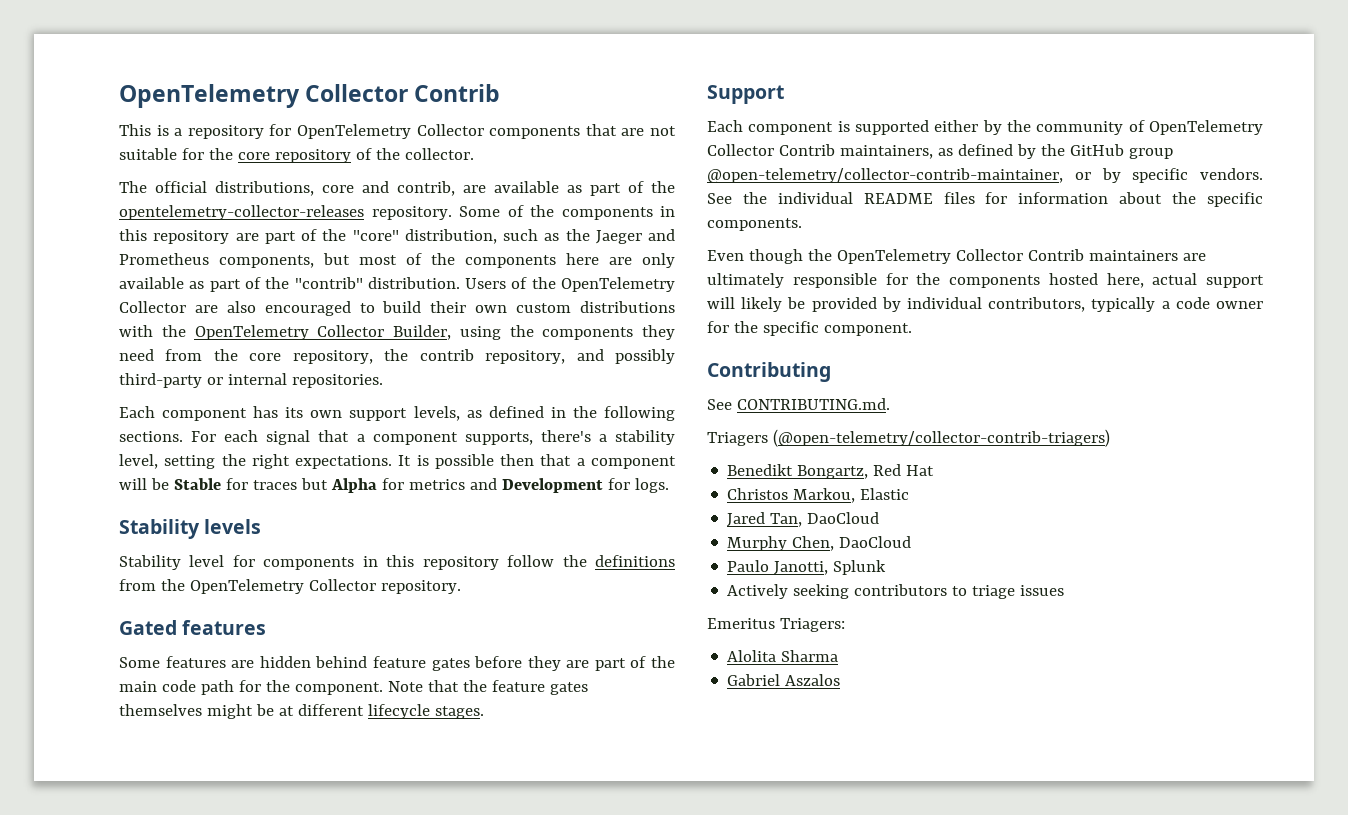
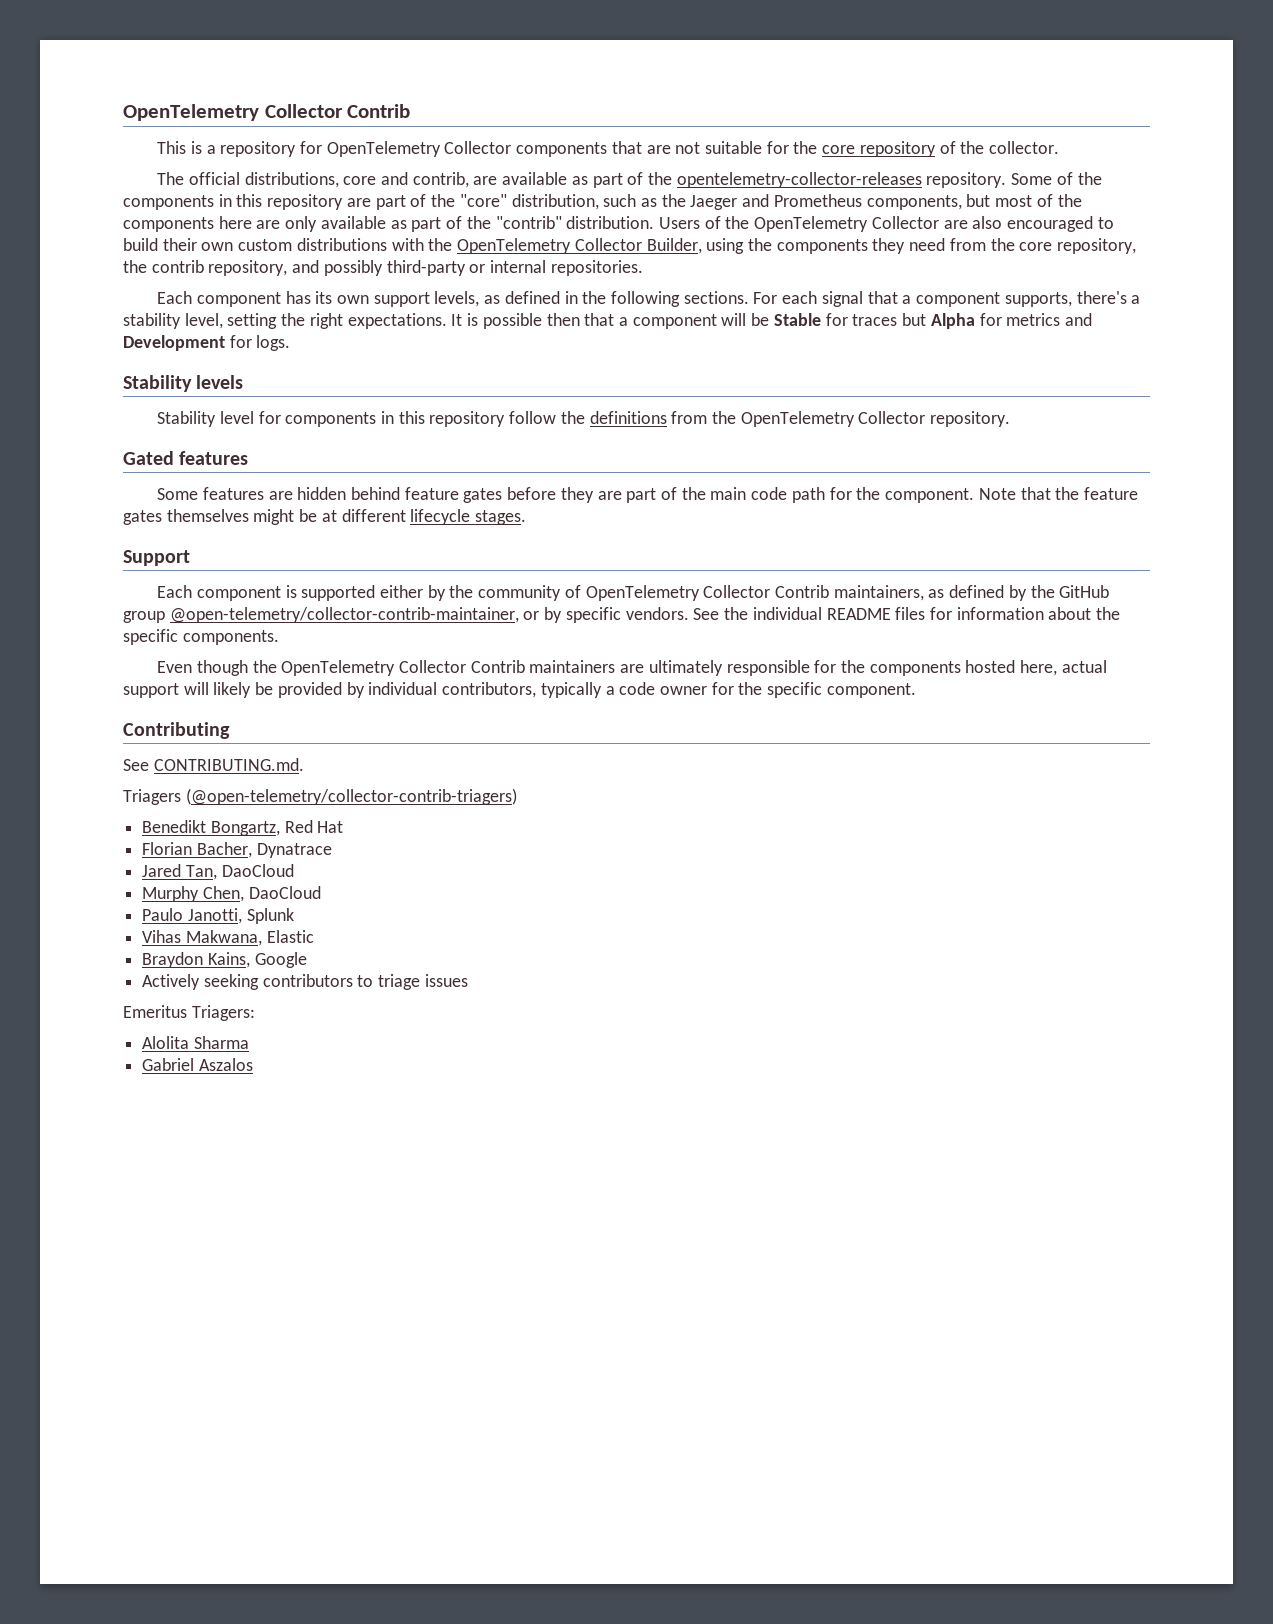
[727,488,910,503] Christos Markou, Elastic -> [142,842,332,858] Florian Bacher, Dynatrace
(887, 567) none -> [142,930,314,946] [142,952,307,968] // Vihas Makwana, Elastic // Braydon Kains, Google

